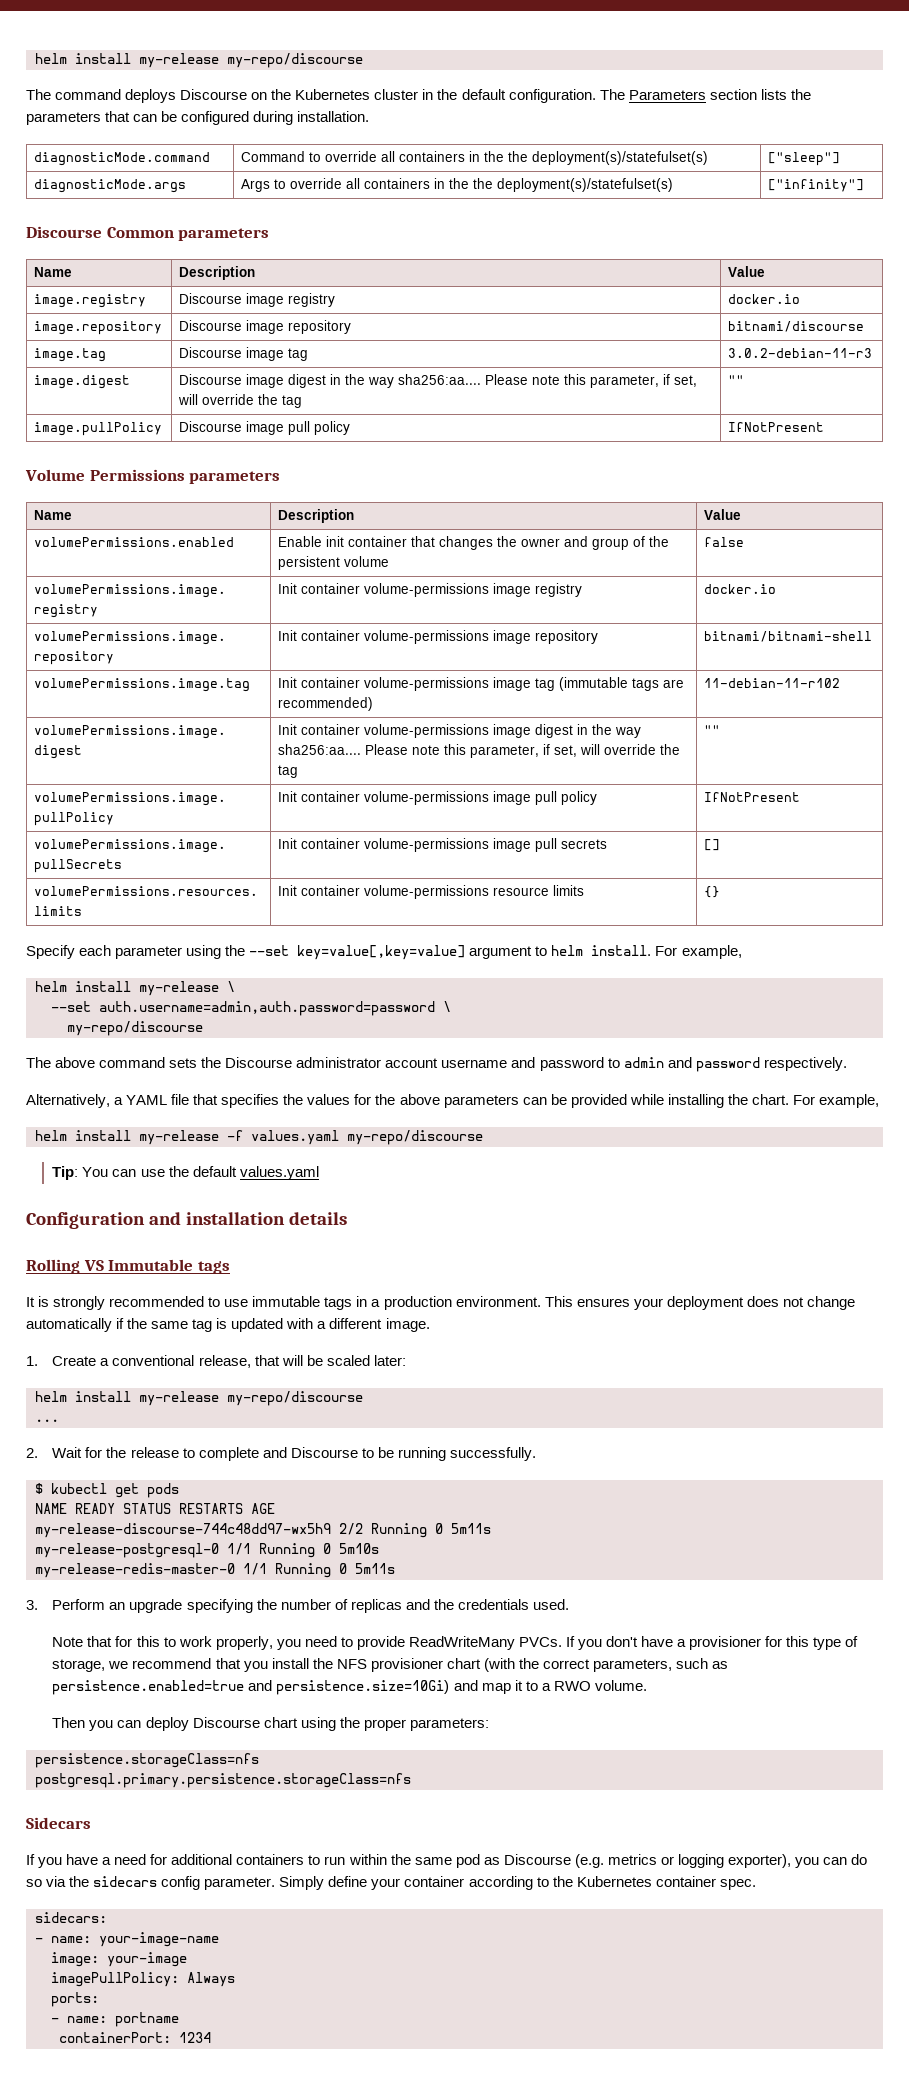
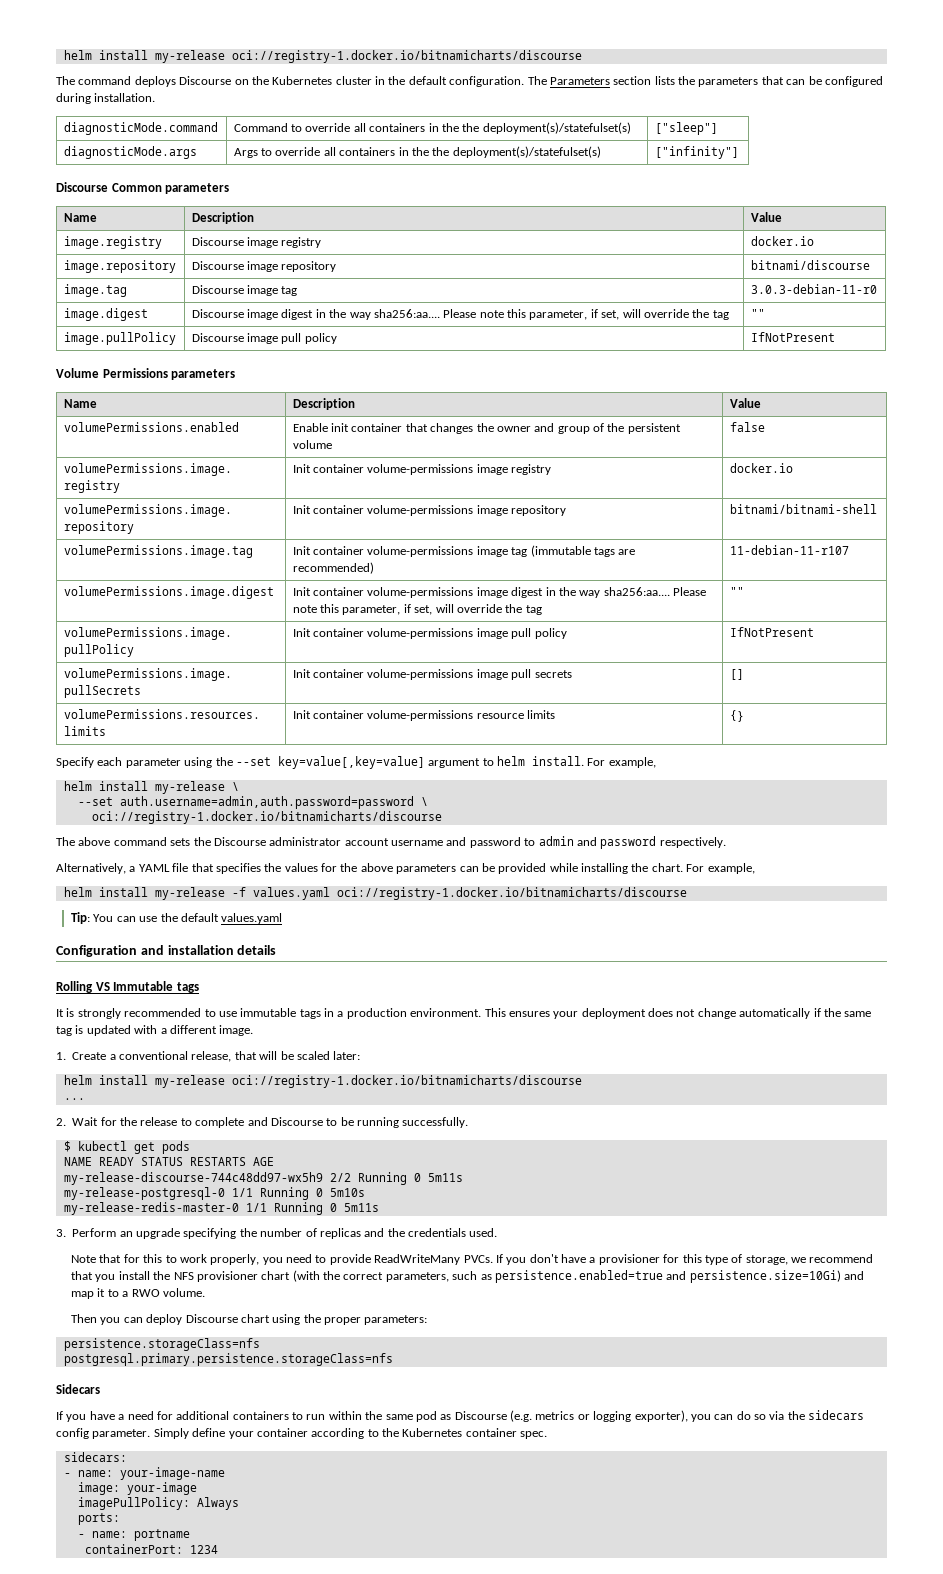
[35,53,363,68] helm install my-release my-repo/discourse -> [63,50,582,63] helm install my-release oci://registry-1.docker.io/bitnamicharts/discourse
[728,348,873,358] 3.0.2-debian-11-r3 -> [750,284,877,294] 3.0.3-debian-11-r0
[704,678,841,688] 11-debian-11-r102 -> [729,545,849,555] 11-debian-11-r107
[67,1021,203,1036] my-repo/discourse -> [91,811,442,824] oci://registry-1.docker.io/bitnamicharts/discourse
[347,1130,483,1145] my-repo/discourse -> [336,887,687,900] oci://registry-1.docker.io/bitnamicharts/discourse
[227,1391,363,1406] my-repo/discourse -> [231,1075,582,1088] oci://registry-1.docker.io/bitnamicharts/discourse

